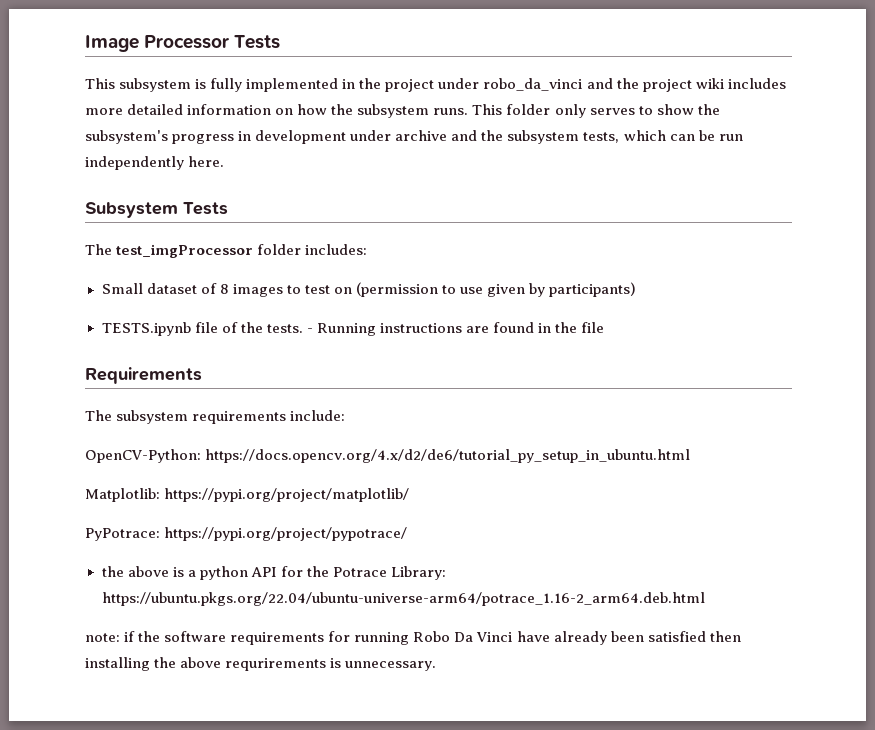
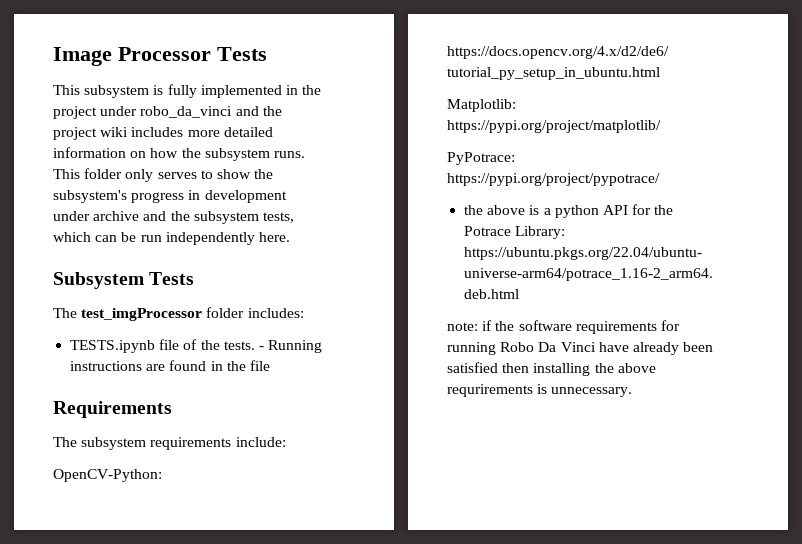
[101,282,637,297] // Small dataset of 8 images to test on (permission to use given by participants) -> (304, 313) none

